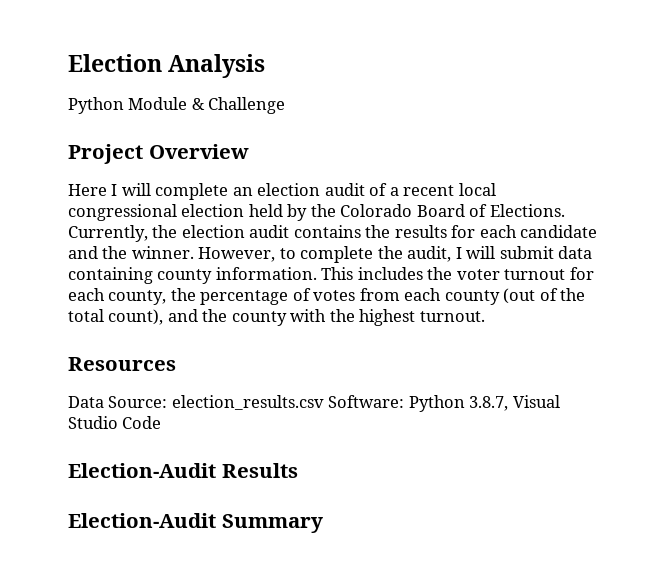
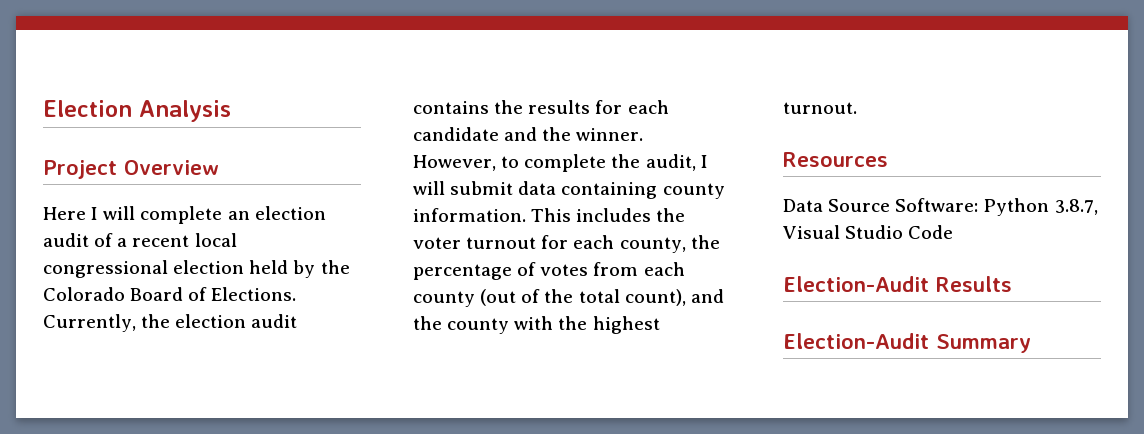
[68,97,286,114] // Python Module & Challenge -> (231, 111) none
[108,395,324,410] Source: election_results.csv -> [828,199,891,212] Source

